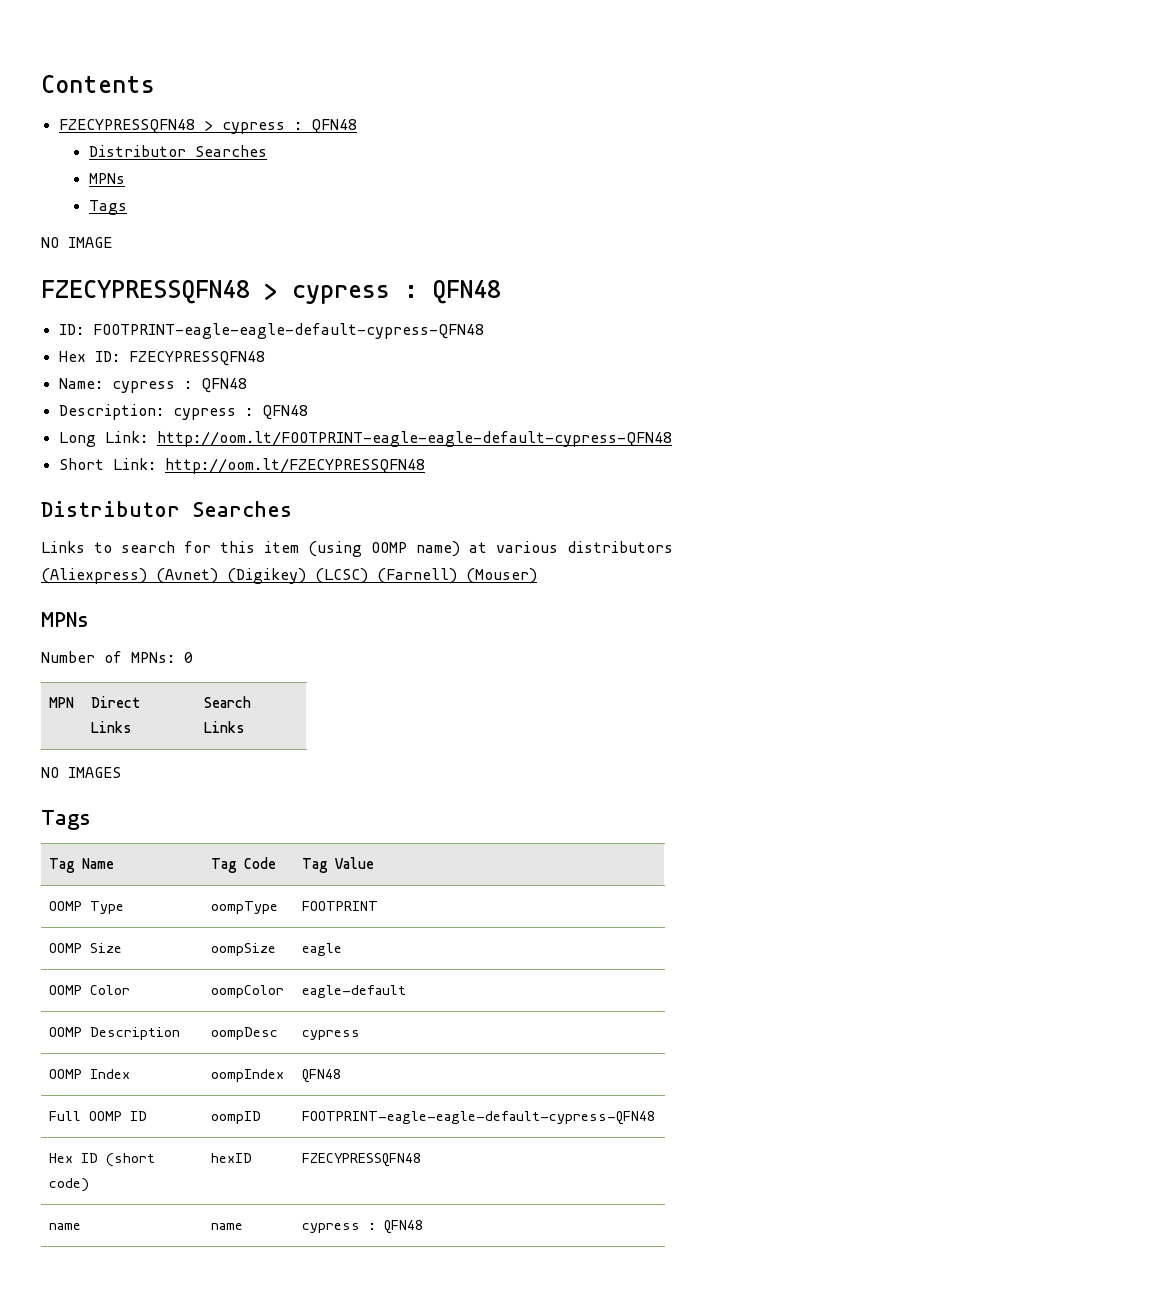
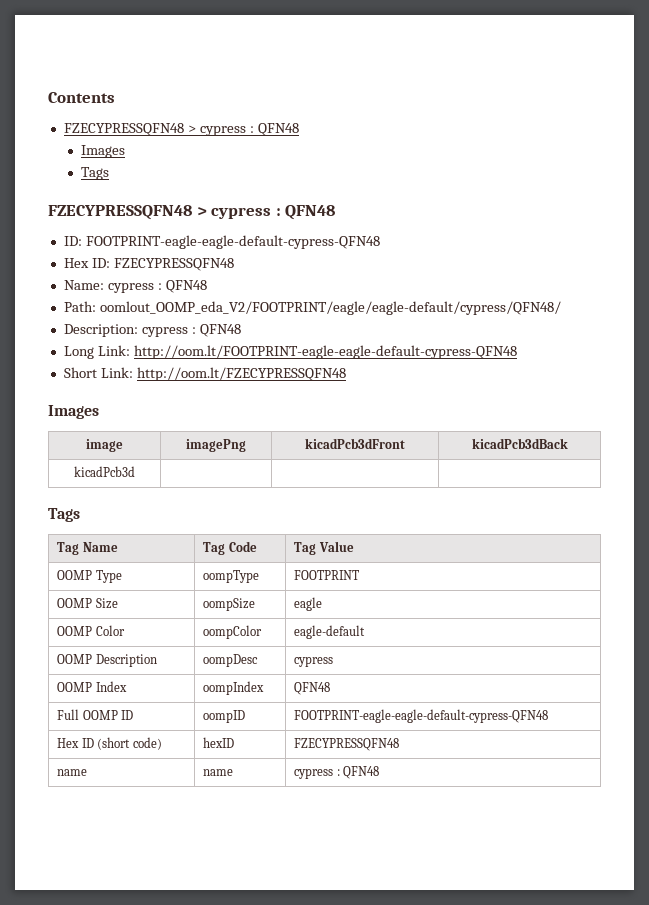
[88,145,267,157] [88,173,125,184] [88,200,127,215] [41,237,112,248] Distributor Searches // MPNs // Tags // NO IMAGE -> [81,145,126,158] [81,167,110,180] Images // Tags
(247, 385) none -> [63,301,561,315] // Path: oomlout_OOMP_eda_V2/FOOTPRINT/eagle/eagle-default/cypress/QFN48/
[41,501,292,517] [41,541,673,557] [41,568,537,584] [41,612,89,627] [41,651,193,663] [49,697,75,708] [91,696,141,708] [91,721,133,733] [204,696,252,708] [204,721,246,733] [41,767,121,778] Distributor Searches // Links to search for this item (using OOMP name) at various distributors // (Aliexpress) (Avnet) (Digikey) (LCSC) (Farnell) (Mouser) // MPNs // Number of MPNs: 0 // MPN | Direct Links | Search Links // NO IMAGES -> [48,405,99,419] [86,439,123,452] [186,439,246,452] [305,438,405,449] [471,438,568,449] [74,466,135,477] Images // image | imagePng | kicadPcb3dFront | kicadPcb3dBack // kicadPcb3d | | |

